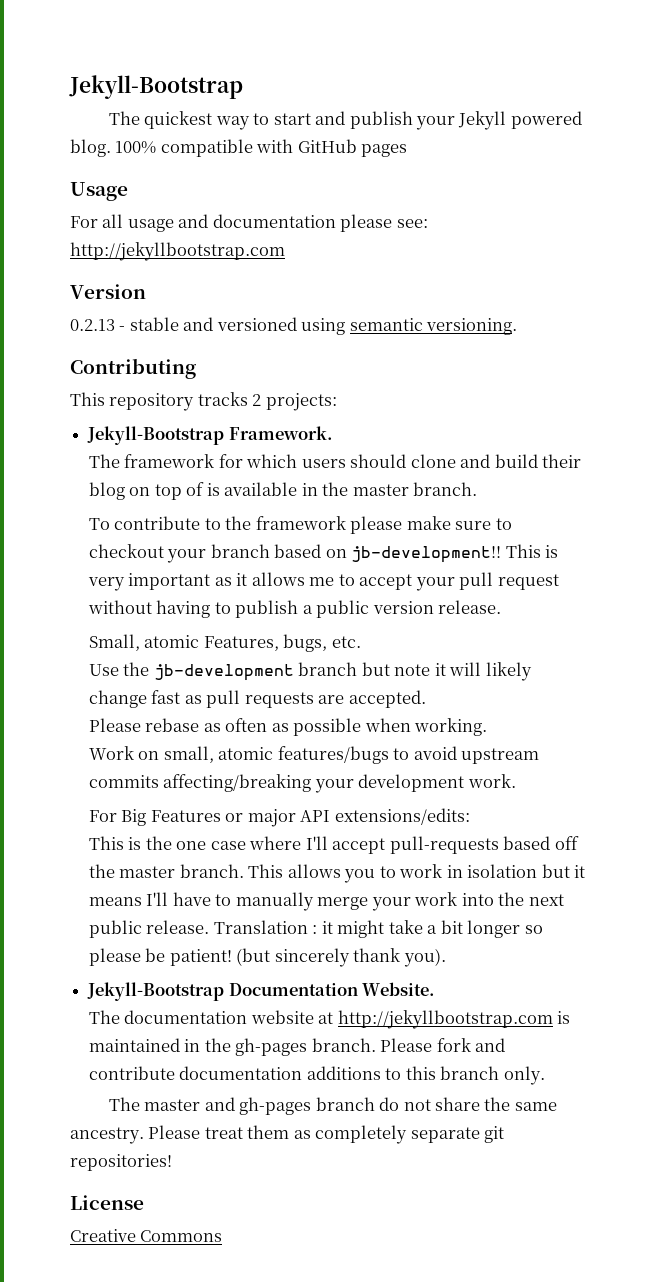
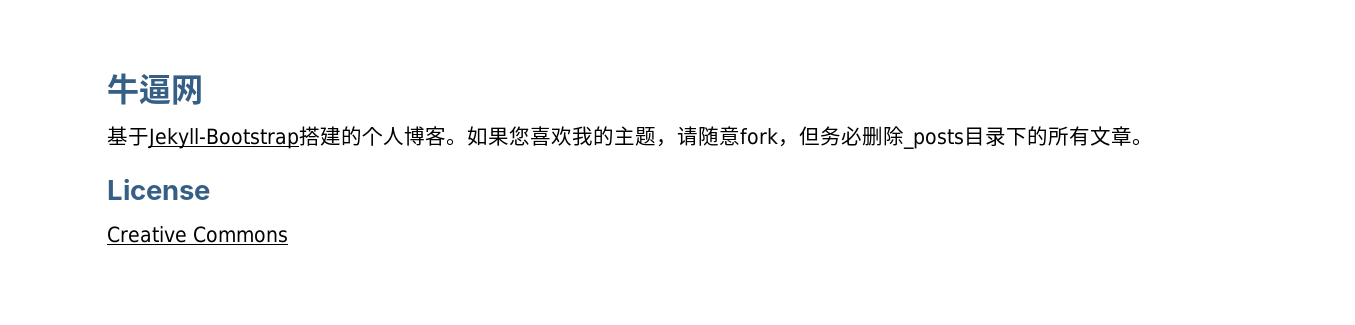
[69,75,243,99] [108,111,582,130] [70,139,408,157] [70,182,128,201] [70,214,428,232] [70,242,285,261] [70,284,146,299] [70,317,518,335] [70,358,196,379] [70,392,337,411] [87,426,333,445] [88,454,582,468] [88,482,478,500] [88,516,512,534] [88,544,559,563] [87,572,559,591] [87,600,502,618] [88,634,361,652] [88,662,532,681] [88,690,426,708] [88,718,488,736] [88,746,540,764] [88,774,516,793] [88,808,470,827] [88,836,579,854] [88,864,585,883] [88,892,564,911] [88,920,543,938] [88,948,446,967] [87,982,436,1001] [88,1010,571,1029] [88,1038,506,1056] [88,1066,545,1085] [108,1097,557,1115] [70,1125,505,1144] [70,1154,172,1171] Jekyll-Bootstrap // The quickest way to start and publish your Jekyll powered blog. 100% compatible with GitHub pages // Usage // For all usage and documentation please see: http://jekyllbootstrap.com // Version // 0.2.13 - stable and versioned using semantic versioning. // Contributing // This repository tracks 2 projects: // Jekyll-Bootstrap Framework. // The framework for which users should clone and build their blog on top of is available in the master branch. // To contribute to the framework please make sure to checkout your branch based on jb-development!! This is very important as it allows me to accept your pull request without having to publish a public version release. // Small, atomic Features, bugs, etc. // Use the jb-development branch but note it will likely change fast as pull requests are accepted. // Please rebase as often as possible when working. // Work on small, atomic features/bugs to avoid upstream commits affecting/breaking your development work. // For Big Features or major API extensions/edits: // This is the one case where I'll accept pull-requests based off the master branch. This allows you to work in isolation but it means I'll have to manually merge your work into the next public release. Translation : it might take a bit longer so please be patient! (but sincerely thank you). // Jekyll-Bootstrap Documentation Website. // The documentation website at http://jekyllbootstrap.com is maintained in the gh-pages branch. Please fork and contribute documentation additions to this branch only. // The master and gh-pages branch do not share the same ancestry. Please treat them as completely separate git repositories! -> [107,73,203,105] [107,126,1153,149] 牛逼网 // 基于Jekyll-Bootstrap搭建的个人博客。如果您喜欢我的主题，请随意fork，但务必删除_posts目录下的所有文章。

